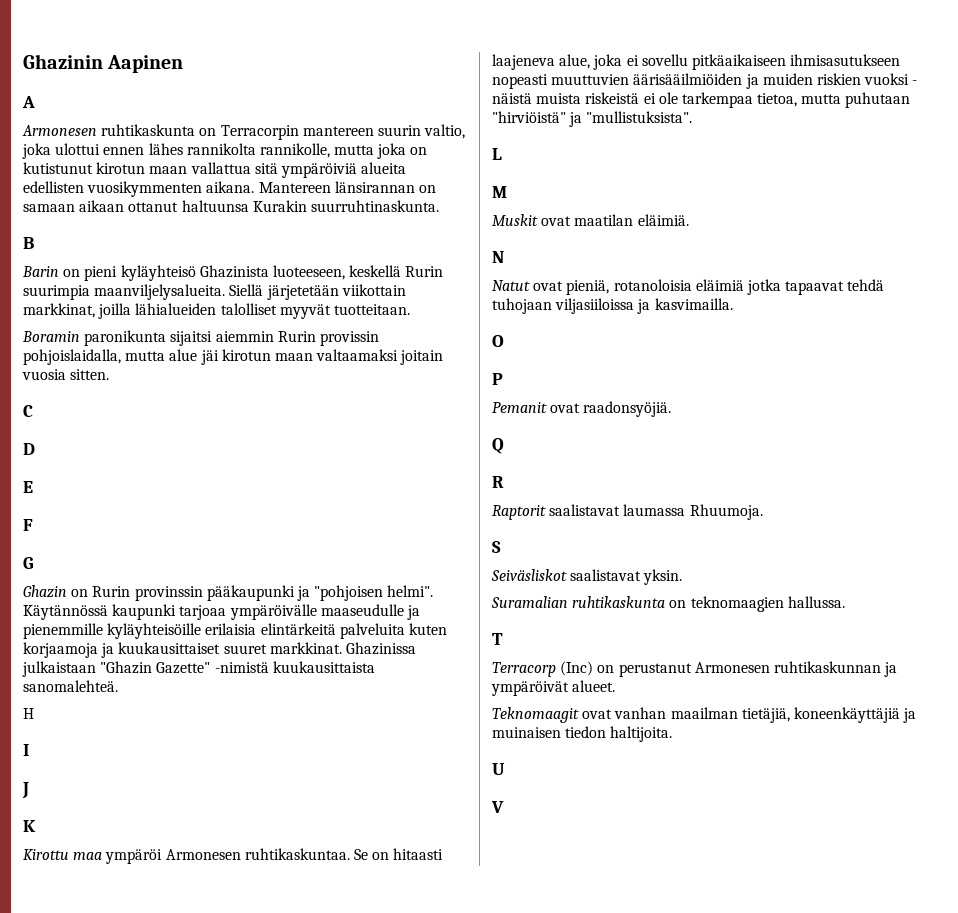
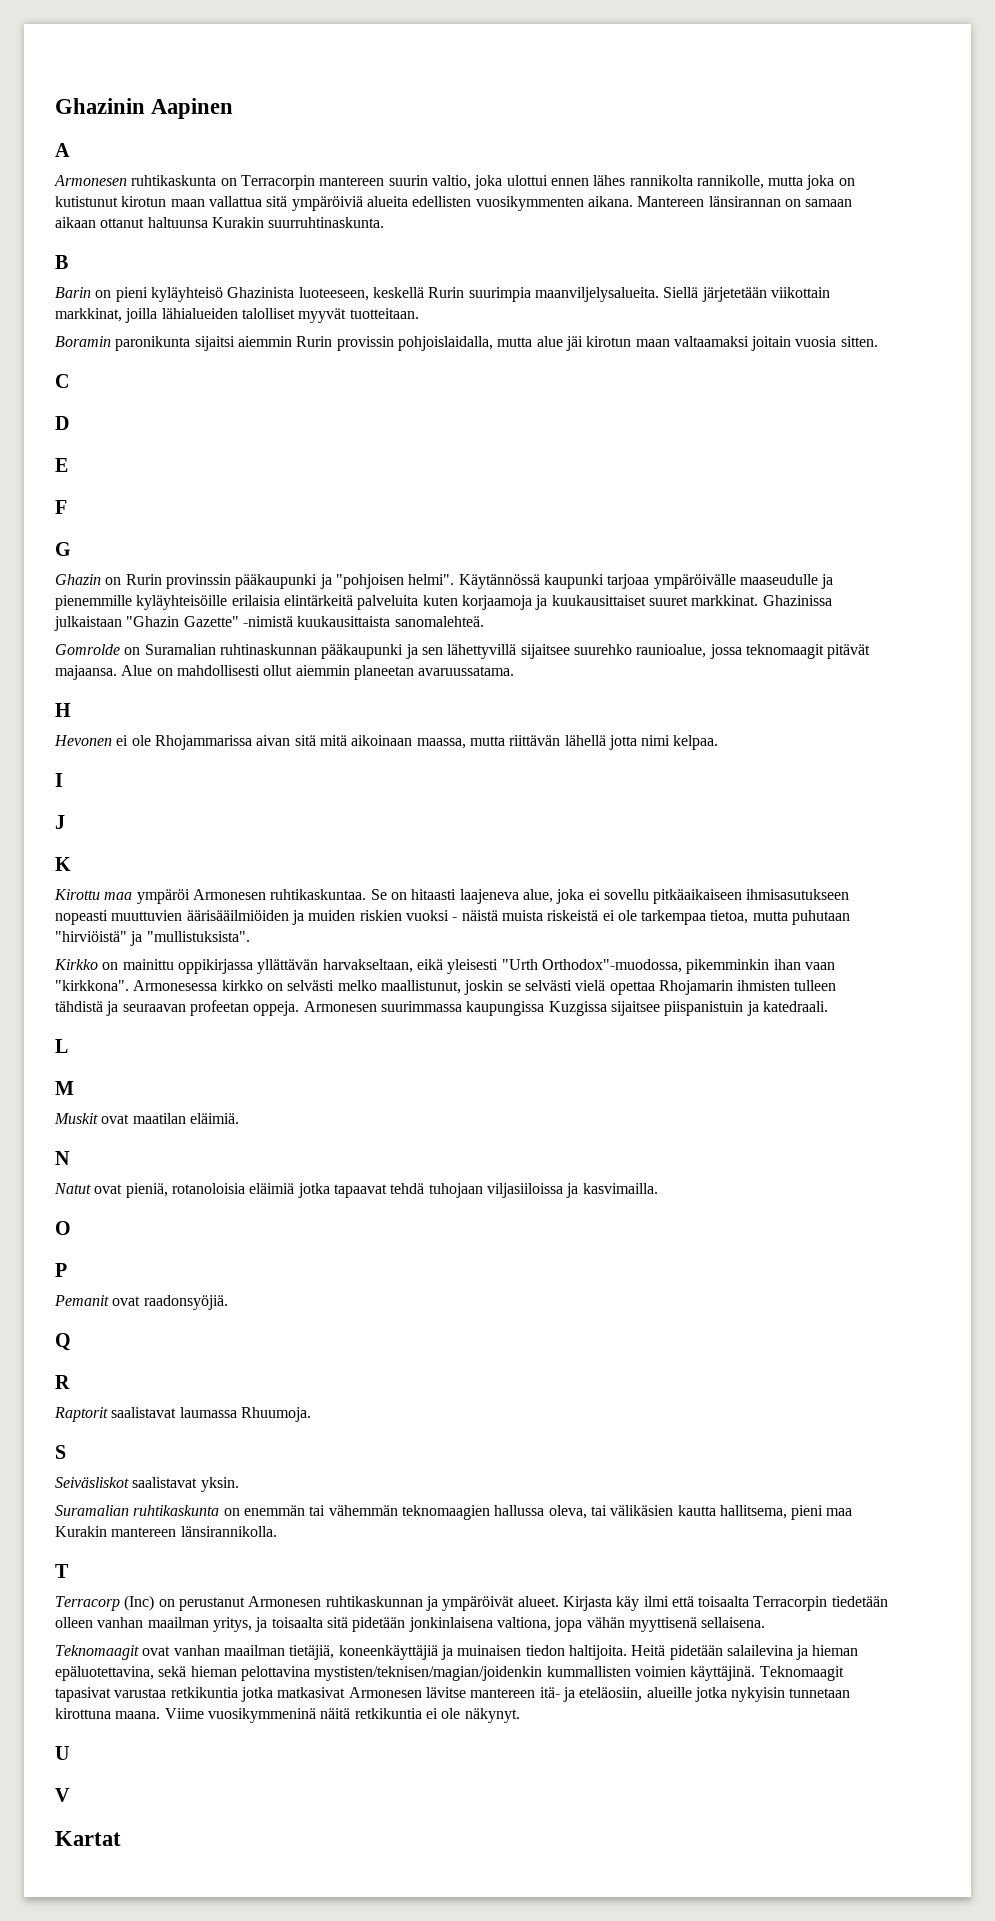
[23,708,34,719] H -> [55,644,871,659] [55,665,515,680] [55,703,71,717] [54,735,719,750] Gomrolde on Suramalian ruhtinaskunnan pääkaupunki ja sen lähettyvillä sijaitsee suurehko raunioalue, jossa teknomaagit pitävät majaansa. Alue on mahdollisesti ollut aiemmin planeetan avaruussatama. // H // Hevonen ei ole Rhojammarissa aivan sitä mitä aikoinaan maassa, mutta riittävän lähellä jotta nimi kelpaa.
(693, 117) none -> [54,959,835,974] [55,980,837,995] [55,1000,828,1016] // Kirkko on mainittu oppikirjassa yllättävän harvakseltaan, eikä yleisesti "Urth Orthodox"-muodossa, pikemminkin ihan vaan "kirkkona". Armonesessa kirkko on selvästi melko maallistunut, joskin se selvästi vielä opettaa Rhojamarin ihmisten tulleen tähdistä ja seuraavan profeetan oppeja. Armonesen suurimmassa kaupungissa Kuzgissa sijaitsee piispanistuin ja katedraali.
[690,596,845,612] teknomaagien hallussa. -> [243,1505,853,1520] [55,1526,277,1537] enemmän tai vähemmän teknomaagien hallussa oleva, tai välikäsien kautta hallitsema, pieni maa Kurakin mantereen länsirannikolla.
(616, 686) none -> [562,1596,888,1611] [55,1617,766,1632] Kirjasta käy ilmi että toisaalta Terracorpin tiedetään olleen vanhan maailman yritys, ja toisaalta sitä pidetään jonkinlaisena valtiona, jopa vähän myyttisenä sellaisena.
(673, 734) none -> [631,1645,859,1660] [55,1666,844,1681] [55,1687,851,1702] [55,1708,520,1723] Heitä pidetään salailevina ja hieman epäluotettavina, sekä hieman pelottavina mystisten/teknisen/magian/joidenkin kummallisten voimien käyttäjinä. Teknomaagit tapasivat varustaa retkikuntia jotka matkasivat Armonesen lävitse mantereen itä- ja eteläosiin, alueille jotka nykyisin tunnetaan kirottuna maana. Viime vuosikymmeninä näitä retkikuntia ei ole näkynyt.
(504, 807) none -> [55,1831,121,1846] // Kartat

